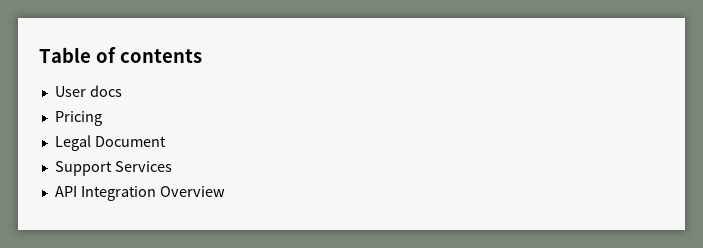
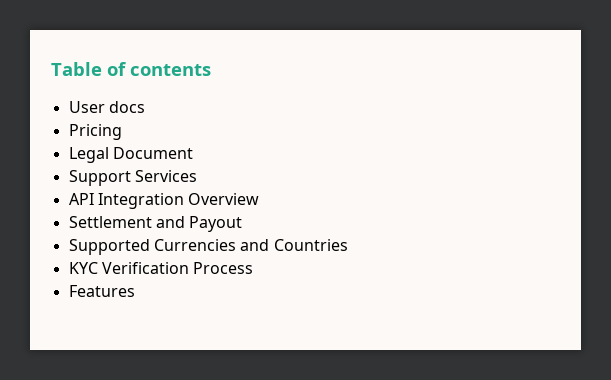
(225, 191) none -> [68,216,243,232] [68,239,348,255] [68,262,254,274] [68,285,135,297] // Settlement and Payout // Supported Currencies and Countries // KYC Verification Process // Features

